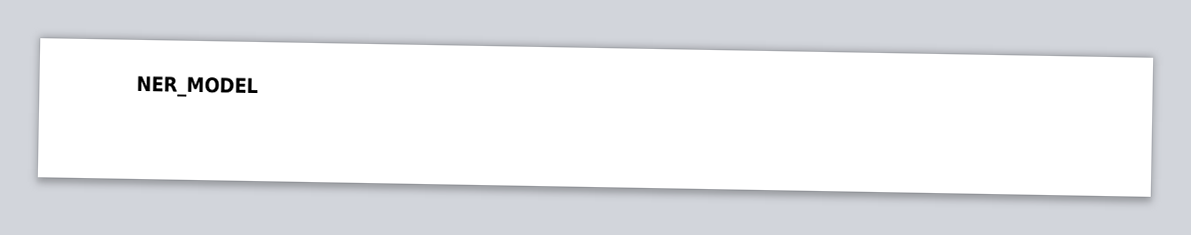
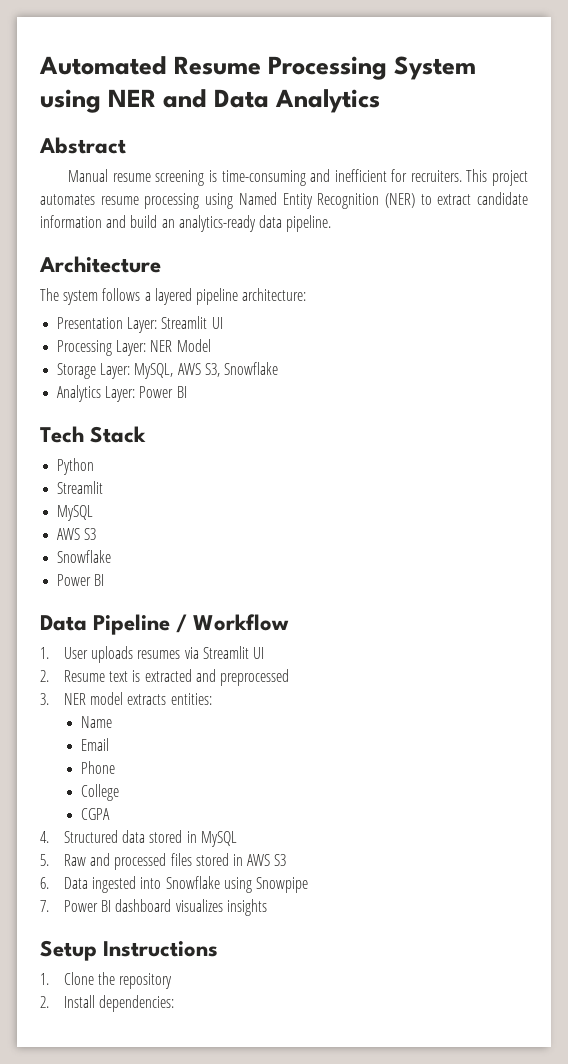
[136,75,258,99] NER_MODEL -> [39,56,477,80] [40,89,381,113] [39,137,126,154] [68,169,528,186] [40,192,528,209] [40,215,332,232] [39,256,161,273] [40,288,307,305] [57,316,223,333] [57,339,211,356] [57,362,278,379] [57,385,187,402] [40,426,147,443] [57,458,95,475] [57,481,104,494] [57,505,94,521] [57,528,97,540] [57,550,112,563] [57,574,105,586] [40,614,290,635] [40,646,264,663] [40,669,289,686] [40,692,212,705] [81,716,113,728] [81,738,110,751] [81,761,116,774] [81,784,120,801] [81,808,111,820] [40,830,237,847] [40,853,287,870] [40,876,308,893] [40,899,267,916] [40,940,219,961] [40,972,173,989] [40,995,175,1012] Automated Resume Processing System using NER and Data Analytics // Abstract // Manual resume screening is time-consuming and inefficient for recruiters. This project automates resume processing using Named Entity Recognition (NER) to extract candidate information and build an analytics-ready data pipeline. // Architecture // The system follows a layered pipeline architecture: // Presentation Layer: Streamlit UI // Processing Layer: NER Model // Storage Layer: MySQL, AWS S3, Snowflake // Analytics Layer: Power BI // Tech Stack // Python // Streamlit // MySQL // AWS S3 // Snowflake // Power BI // Data Pipeline / Workflow // 1. User uploads resumes via Streamlit UI // 2. Resume text is extracted and preprocessed // 3. NER model extracts entities: // Name // Email // Phone // College // CGPA // 4. Structured data stored in MySQL // 5. Raw and processed files stored in AWS S3 // 6. Data ingested into Snowflake using Snowpipe // 7. Power BI dashboard visualizes insights // Setup Instructions // 1. Clone the repository // 2. Install dependencies:

